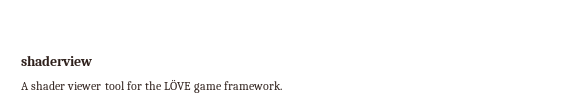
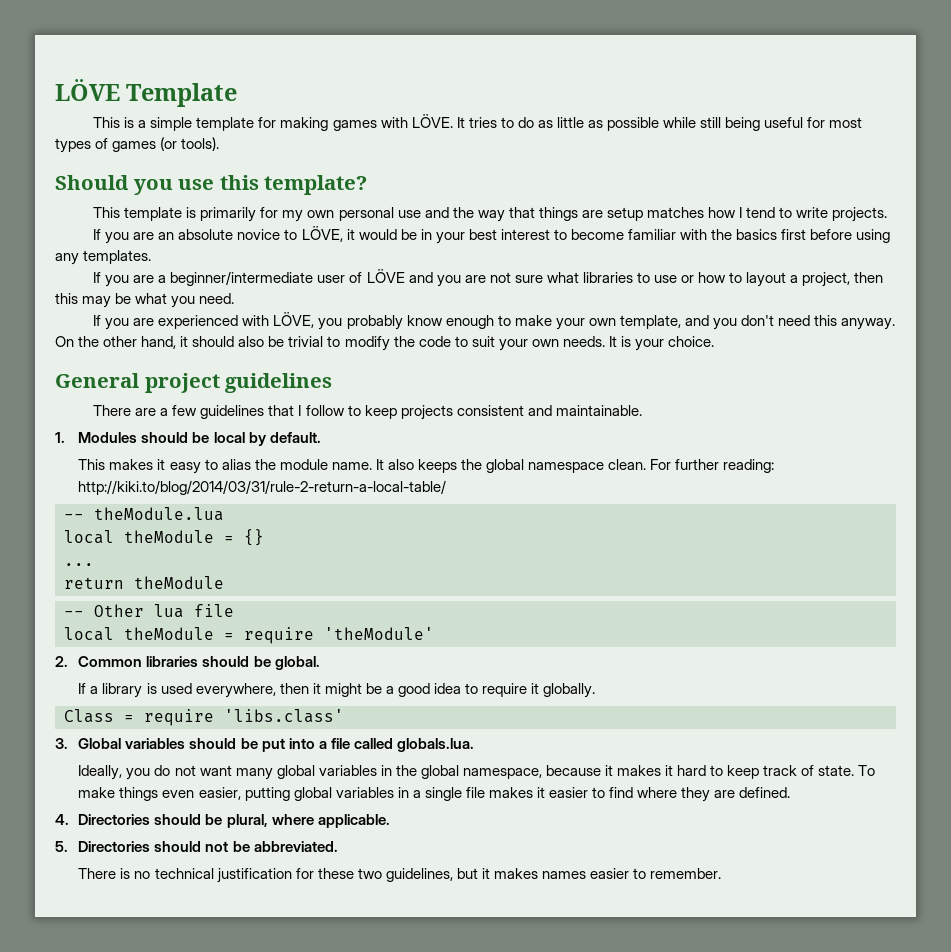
[21,55,92,66] [21,79,282,93] shaderview // A shader viewer tool for the LÖVE game framework. -> [55,79,238,107] [93,114,863,131] [55,137,220,153] [55,175,368,195] [93,207,888,222] [93,226,891,244] [55,250,152,265] [93,269,884,287] [55,293,235,308] [93,312,896,330] [55,336,715,351] [55,373,333,393] [93,405,642,420] [55,432,321,446] [78,459,775,474] [78,480,447,495] [64,507,224,521] [64,529,264,546] [64,563,94,566] [64,576,224,589] [64,604,234,618] [64,627,434,644] [55,656,320,670] [78,683,596,698] [64,709,344,726] [55,738,474,752] [78,765,876,780] [78,787,791,802] [55,814,390,828] [55,841,338,852] [78,868,722,883] LÖVE Template // This is a simple template for making games with LÖVE. It tries to do as little as possible while still being useful for most types of games (or tools). // Should you use this template? // This template is primarily for my own personal use and the way that things are setup matches how I tend to write projects. // If you are an absolute novice to LÖVE, it would be in your best interest to become familiar with the basics first before using any templates. // If you are a beginner/intermediate user of LÖVE and you are not sure what libraries to use or how to layout a project, then this may be what you need. // If you are experienced with LÖVE, you probably know enough to make your own template, and you don't need this anyway. On the other hand, it should also be trivial to modify the code to suit your own needs. It is your choice. // General project guidelines // There are a few guidelines that I follow to keep projects consistent and maintainable. // 1. Modules should be local by default. // This makes it easy to alias the module name. It also keeps the global namespace clean. For further reading: http://kiki.to/blog/2014/03/31/rule-2-return-a-local-table/ // -- theModule.lua // local theModule = {} // ... // return theModule // -- Other lua file // local theModule = require 'theModule' // 2. Common libraries should be global. // If a library is used everywhere, then it might be a good idea to require it globally. // Class = require 'libs.class' // 3. Global variables should be put into a file called globals.lua. // Ideally, you do not want many global variables in the global namespace, because it makes it hard to keep track of state. To make things even easier, putting global variables in a single file makes it easier to find where they are defined. // 4. Directories should be plural, where applicable. // 5. Directories should not be abbreviated. // There is no technical justification for these two guidelines, but it makes names easier to remember.

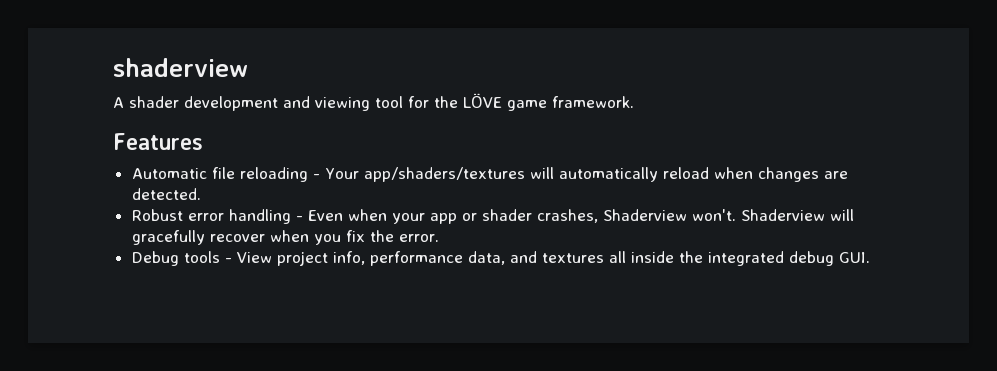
[55,79,238,107] [93,114,863,131] [55,137,220,153] [55,175,368,195] [93,207,888,222] [93,226,891,244] [55,250,152,265] [93,269,884,287] [55,293,235,308] [93,312,896,330] [55,336,715,351] [55,373,333,393] [93,405,642,420] [55,432,321,446] [78,459,775,474] [78,480,447,495] [64,507,224,521] [64,529,264,546] [64,563,94,566] [64,576,224,589] [64,604,234,618] [64,627,434,644] [55,656,320,670] [78,683,596,698] [64,709,344,726] [55,738,474,752] [78,765,876,780] [78,787,791,802] [55,814,390,828] [55,841,338,852] [78,868,722,883] LÖVE Template // This is a simple template for making games with LÖVE. It tries to do as little as possible while still being useful for most types of games (or tools). // Should you use this template? // This template is primarily for my own personal use and the way that things are setup matches how I tend to write projects. // If you are an absolute novice to LÖVE, it would be in your best interest to become familiar with the basics first before using any templates. // If you are a beginner/intermediate user of LÖVE and you are not sure what libraries to use or how to layout a project, then this may be what you need. // If you are experienced with LÖVE, you probably know enough to make your own template, and you don't need this anyway. On the other hand, it should also be trivial to modify the code to suit your own needs. It is your choice. // General project guidelines // There are a few guidelines that I follow to keep projects consistent and maintainable. // 1. Modules should be local by default. // This makes it easy to alias the module name. It also keeps the global namespace clean. For further reading: http://kiki.to/blog/2014/03/31/rule-2-return-a-local-table/ // -- theModule.lua // local theModule = {} // ... // return theModule // -- Other lua file // local theModule = require 'theModule' // 2. Common libraries should be global. // If a library is used everywhere, then it might be a good idea to require it globally. // Class = require 'libs.class' // 3. Global variables should be put into a file called globals.lua. // Ideally, you do not want many global variables in the global namespace, because it makes it hard to keep track of state. To make things even easier, putting global variables in a single file makes it easier to find where they are defined. // 4. Directories should be plural, where applicable. // 5. Directories should not be abbreviated. // There is no technical justification for these two guidelines, but it makes names easier to remember. -> [113,58,248,77] [113,93,634,111] [113,133,203,150] [131,167,848,182] [131,188,201,200] [131,209,854,224] [131,230,439,245] [131,251,870,266] shaderview // A shader development and viewing tool for the LÖVE game framework. // Features // Automatic file reloading - Your app/shaders/textures will automatically reload when changes are detected. // Robust error handling - Even when your app or shader crashes, Shaderview won't. Shaderview will gracefully recover when you fix the error. // Debug tools - View project info, performance data, and textures all inside the integrated debug GUI.

